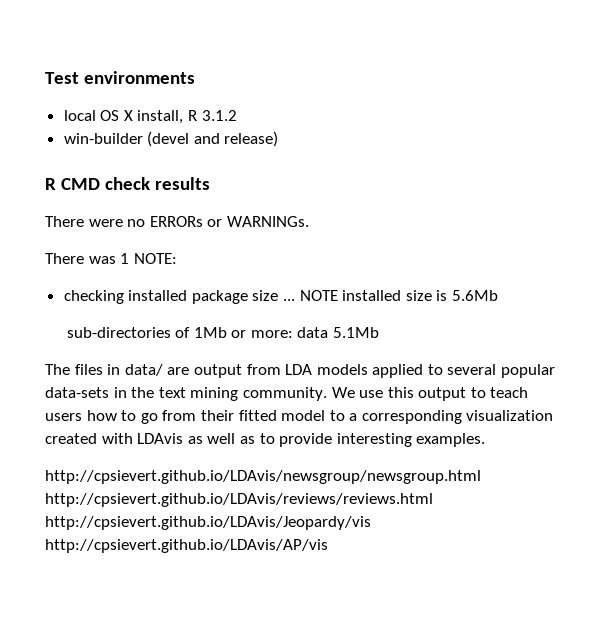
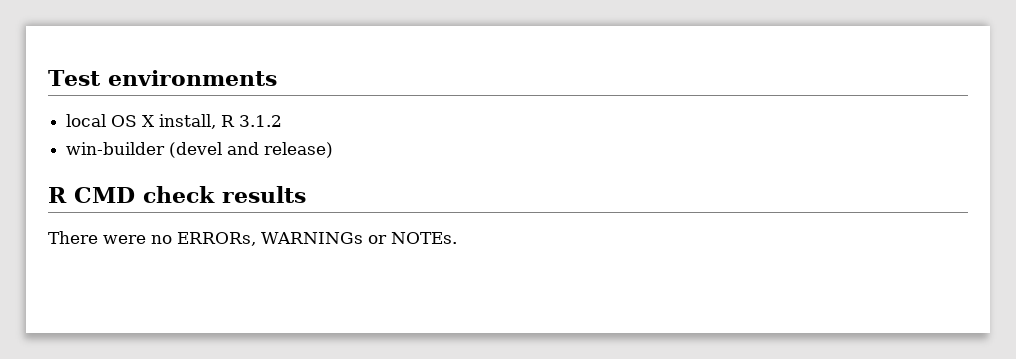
[149,216,309,227] [45,253,177,264] [63,290,499,304] [66,327,380,338] [45,364,556,378] [45,387,529,401] [45,410,554,424] [45,433,486,447] [45,470,481,484] [45,493,433,507] [45,516,371,530] [45,539,328,553] ERRORs or WARNINGs. // There was 1 NOTE: // checking installed package size ... NOTE installed size is 5.6Mb // sub-directories of 1Mb or more: data 5.1Mb // The files in data/ are output from LDA models applied to several popular data-sets in the text mining community. We use this output to teach users how to go from their fitted model to a corresponding visualization created with LDAvis as well as to provide interesting examples. // http://cpsievert.github.io/LDAvis/newsgroup/newsgroup.html http://cpsievert.github.io/LDAvis/reviews/reviews.html http://cpsievert.github.io/LDAvis/Jeopardy/vis http://cpsievert.github.io/LDAvis/AP/vis -> [177,232,457,246] ERRORs, WARNINGs or NOTEs.

